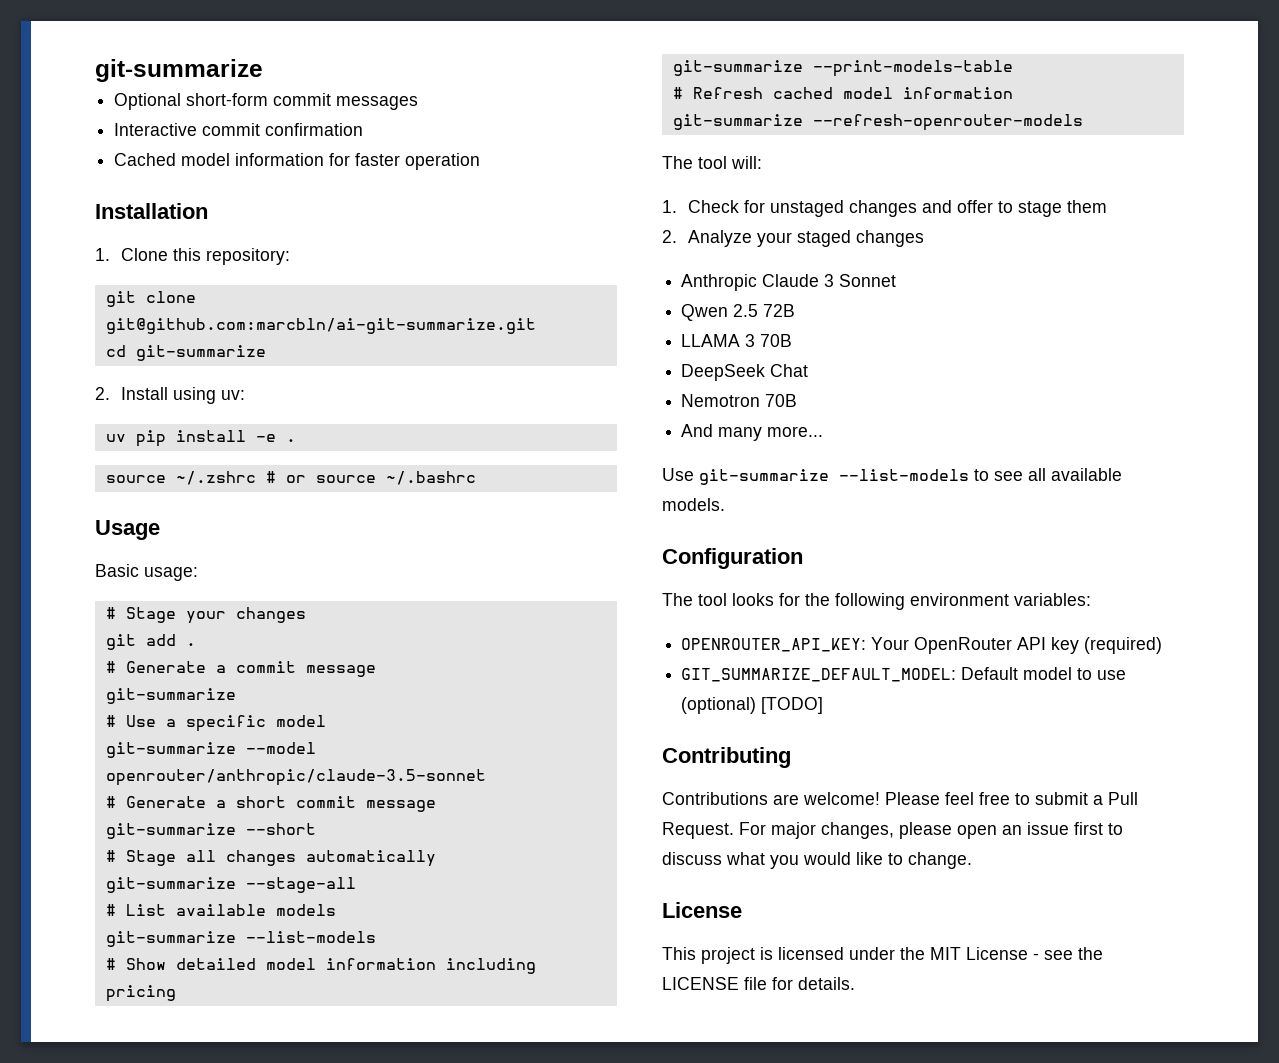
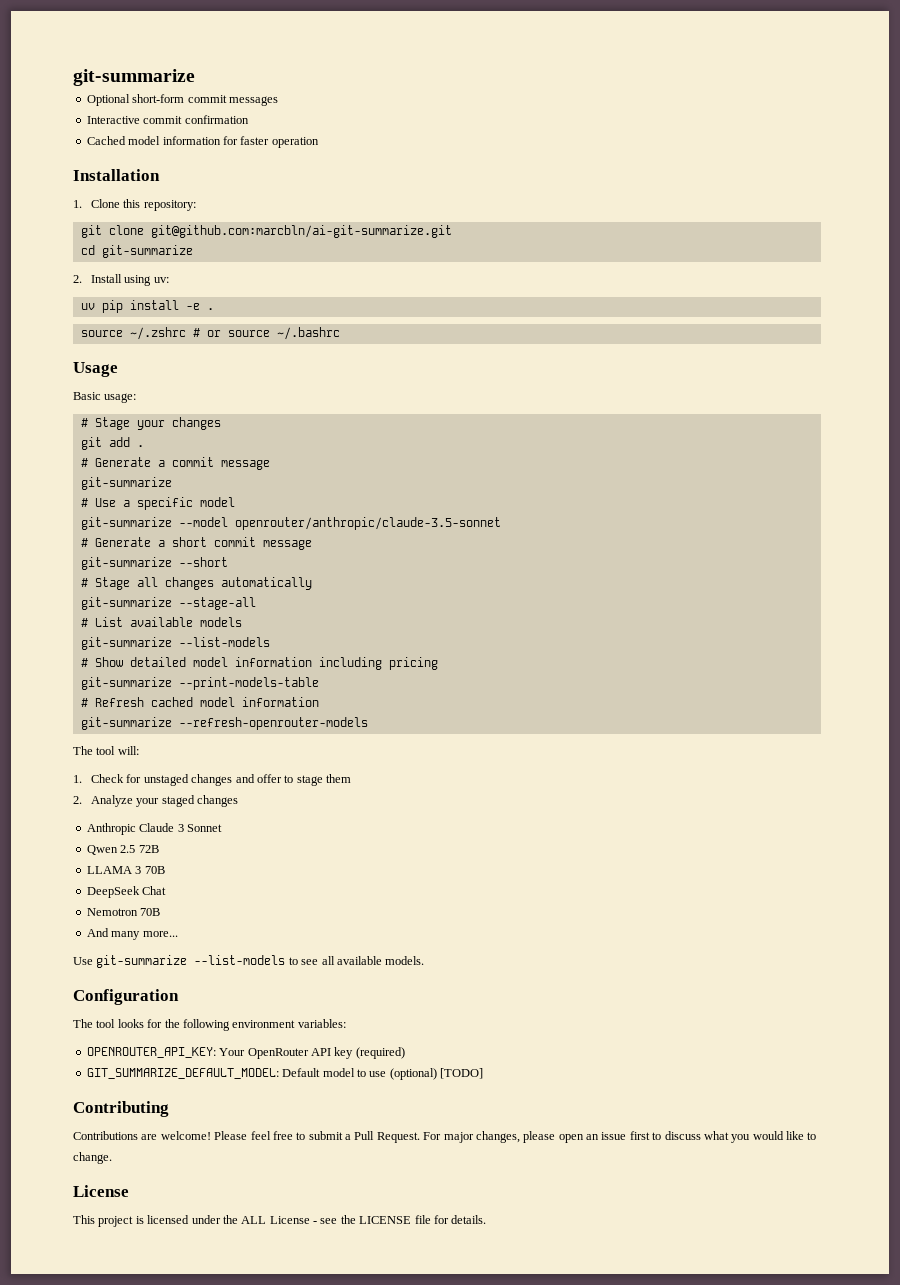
[930,947,961,960] MIT -> [241,1216,267,1224] ALL

